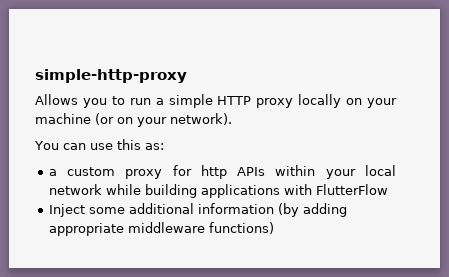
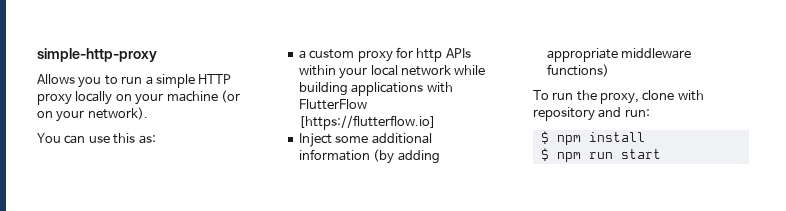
(388, 189) none -> [298,115,436,130] [https://flutterflow.io]
(274, 228) none -> [533,90,704,104] [533,107,650,121] [540,131,645,145] [540,148,661,162] // To run the proxy, clone with repository and run: // $ npm install // $ npm run start

